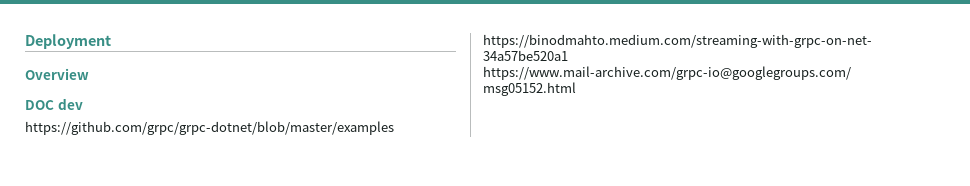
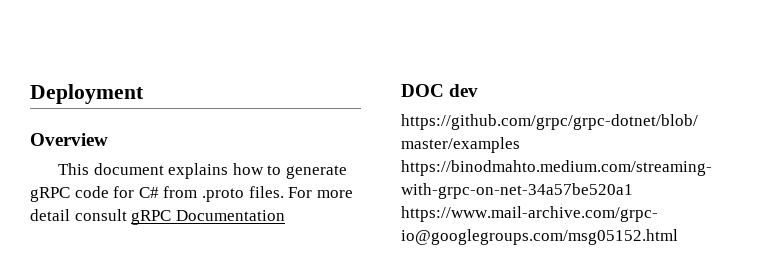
(89, 74) none -> [58,163,348,179] [30,186,353,202] [30,209,285,225] // This document explains how to generate gRPC code for C# from .proto files. For more detail consult gRPC Documentation

